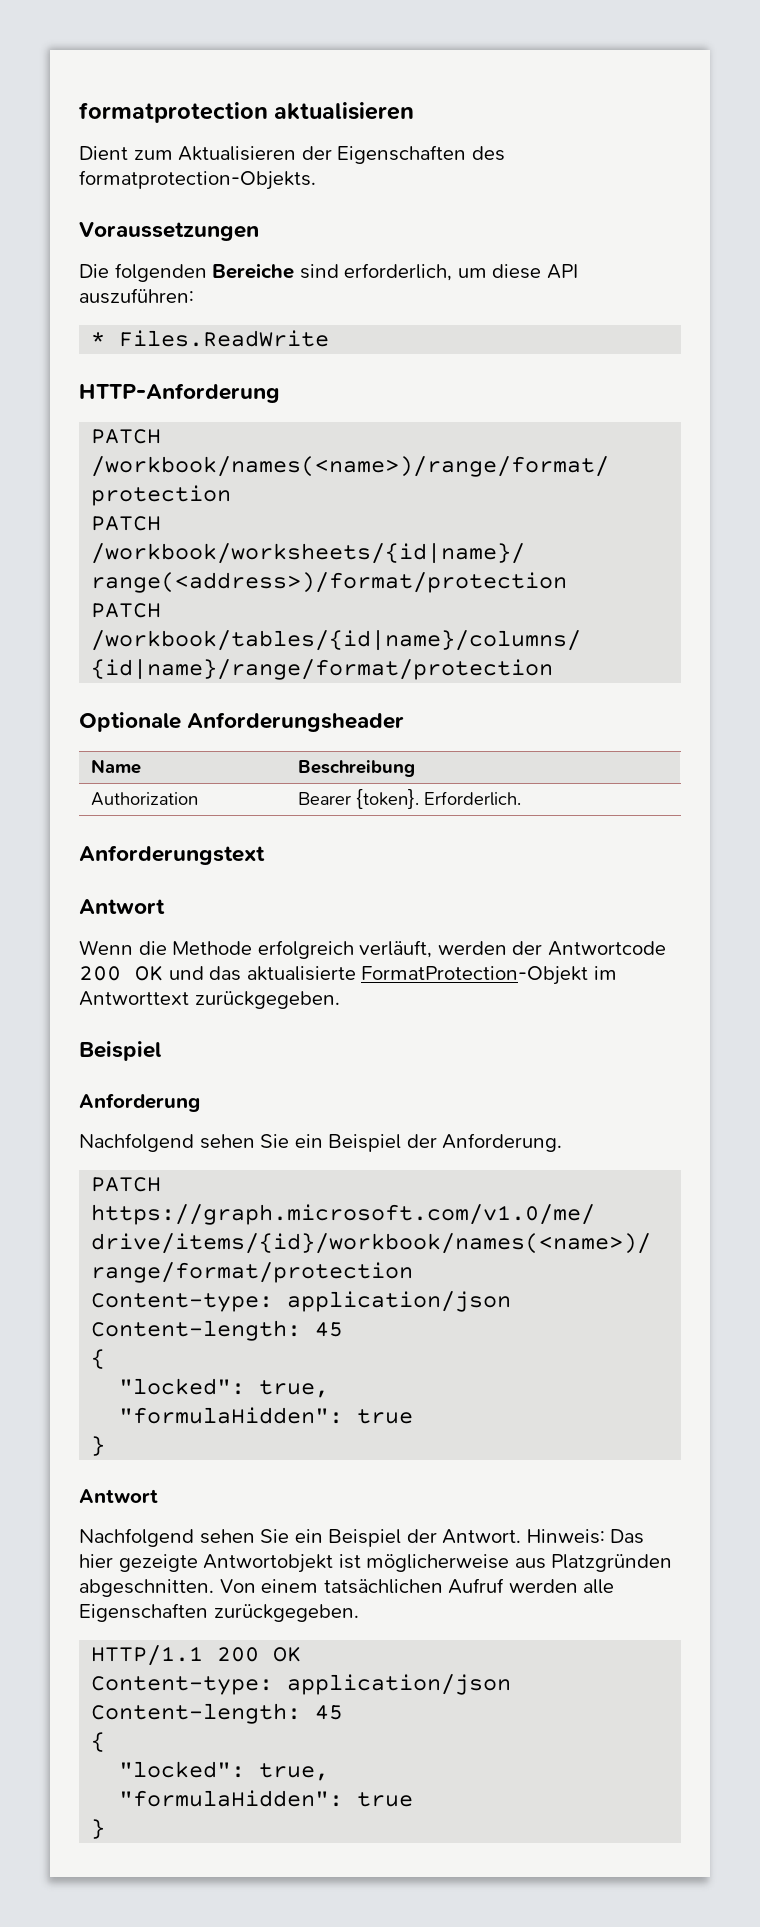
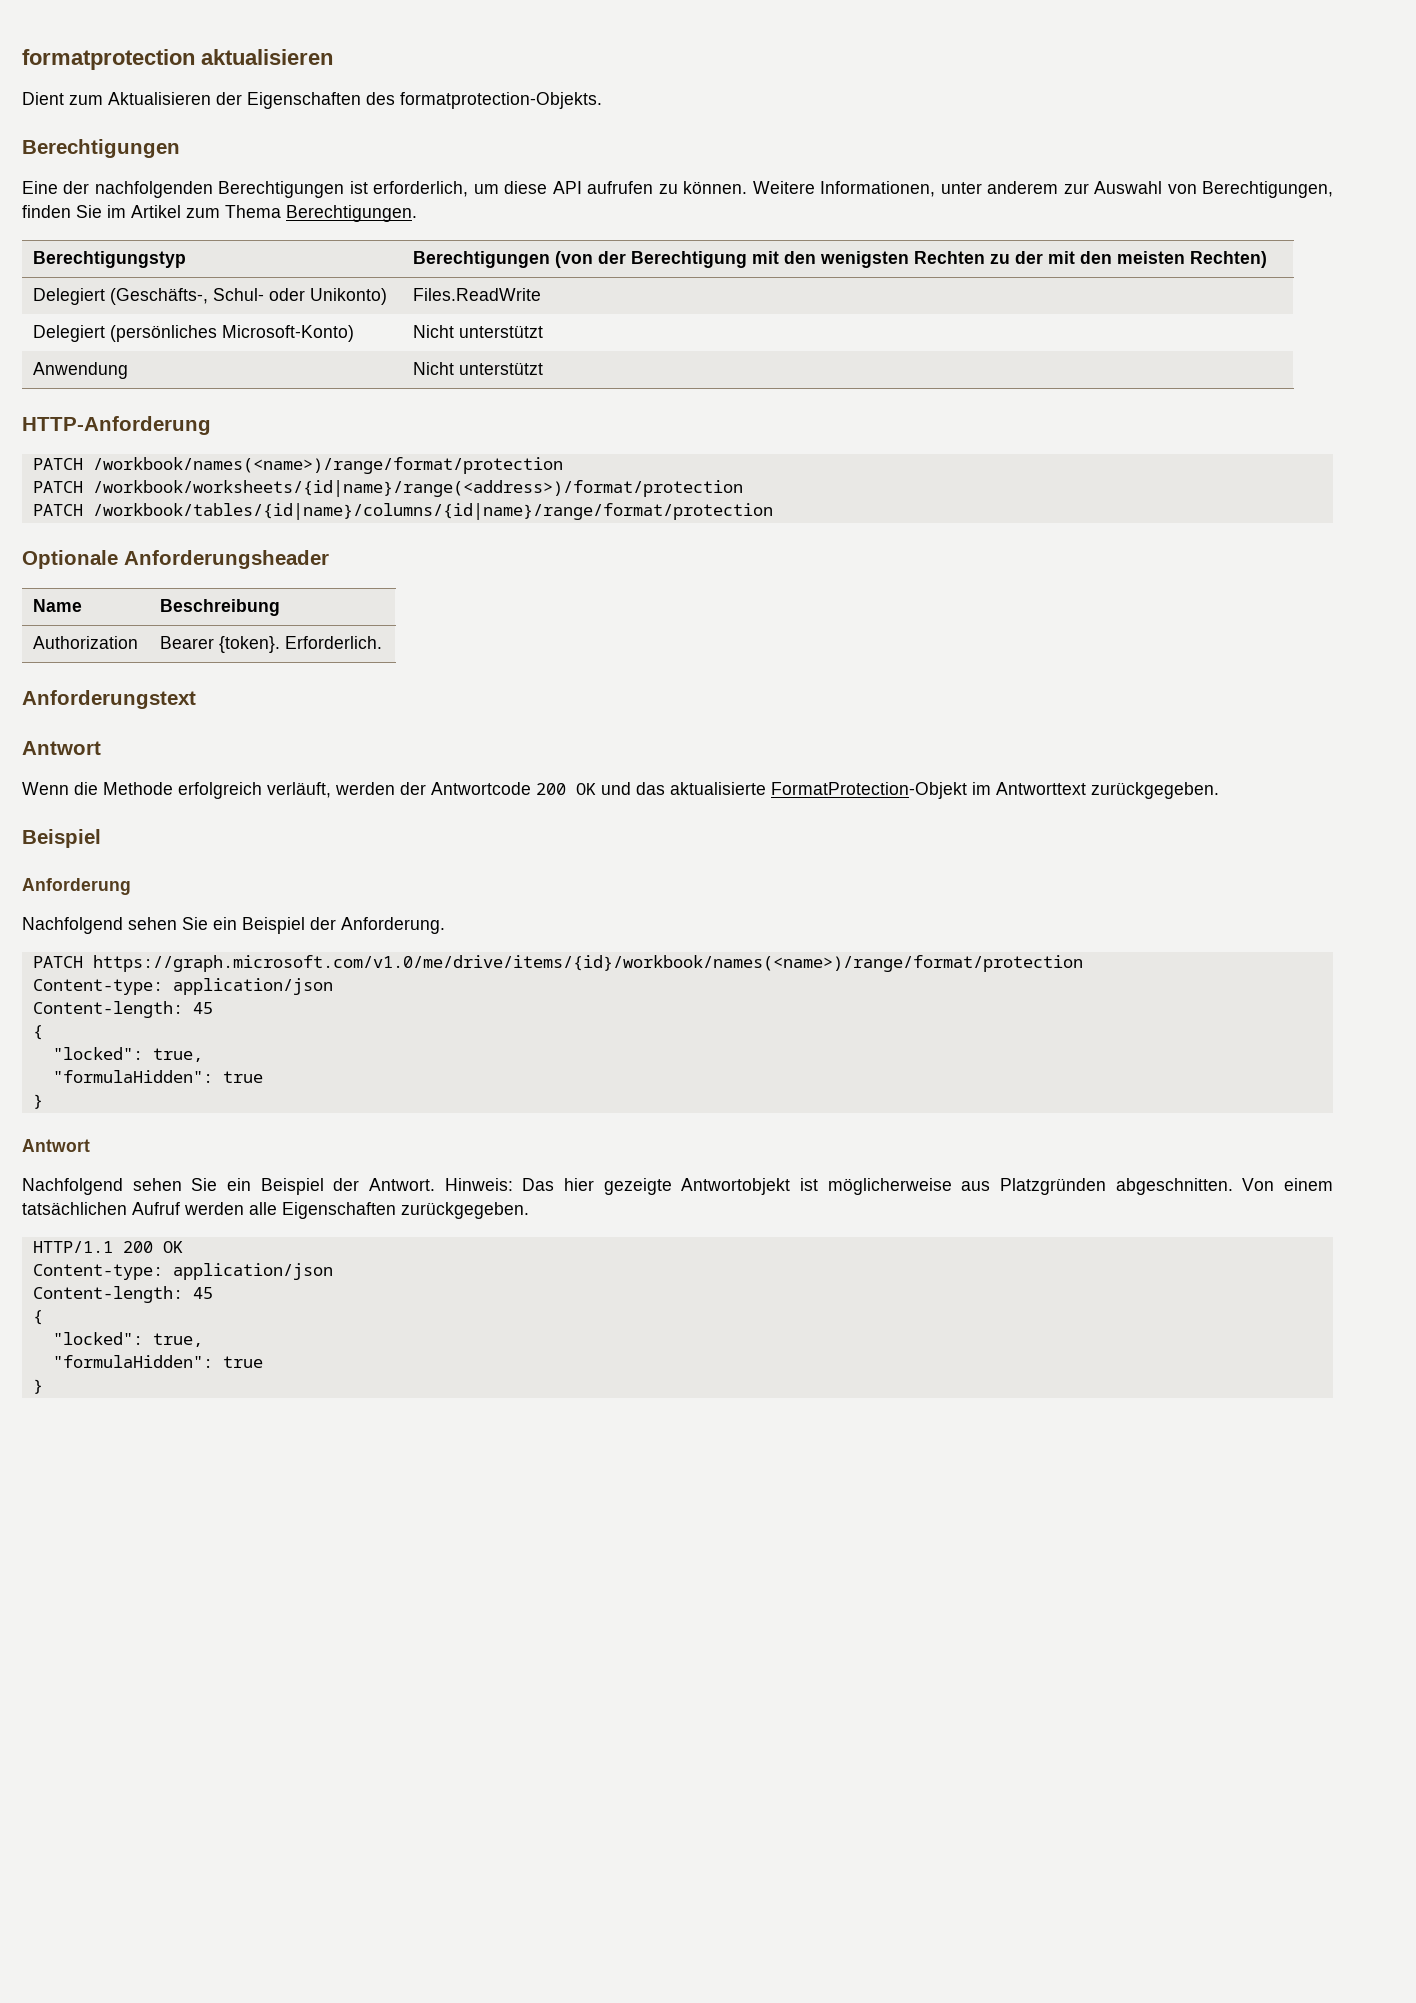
[79,222,259,241] [79,263,578,282] [79,288,194,304] [91,330,330,347] Voraussetzungen // Die folgenden Bereiche sind erforderlich, um diese API auszuführen: // * Files.ReadWrite -> [22,139,180,158] [22,181,1333,198] [22,205,417,222] [32,251,186,268] [412,251,1267,268] [32,288,387,305] [412,288,541,301] [32,325,354,342] [412,325,543,338] [32,362,128,379] [412,362,543,375] Berechtigungen // Eine der nachfolgenden Berechtigungen ist erforderlich, um diese API aufrufen zu können. Weitere Informationen, unter anderem zur Auswahl von Berechtigungen, finden Sie im Artikel zum Thema Berechtigungen. // Berechtigungstyp | Berechtigungen (von der Berechtigung mit den wenigsten Rechten zu der mit den meisten Rechten) // Delegiert (Geschäfts-, Schul- oder Unikonto) | Files.ReadWrite // Delegiert (persönliches Microsoft-Konto) | Nicht unterstützt // Anwendung | Nicht unterstützt

